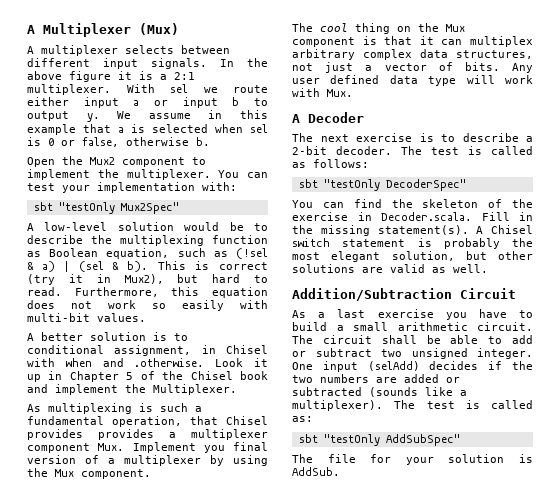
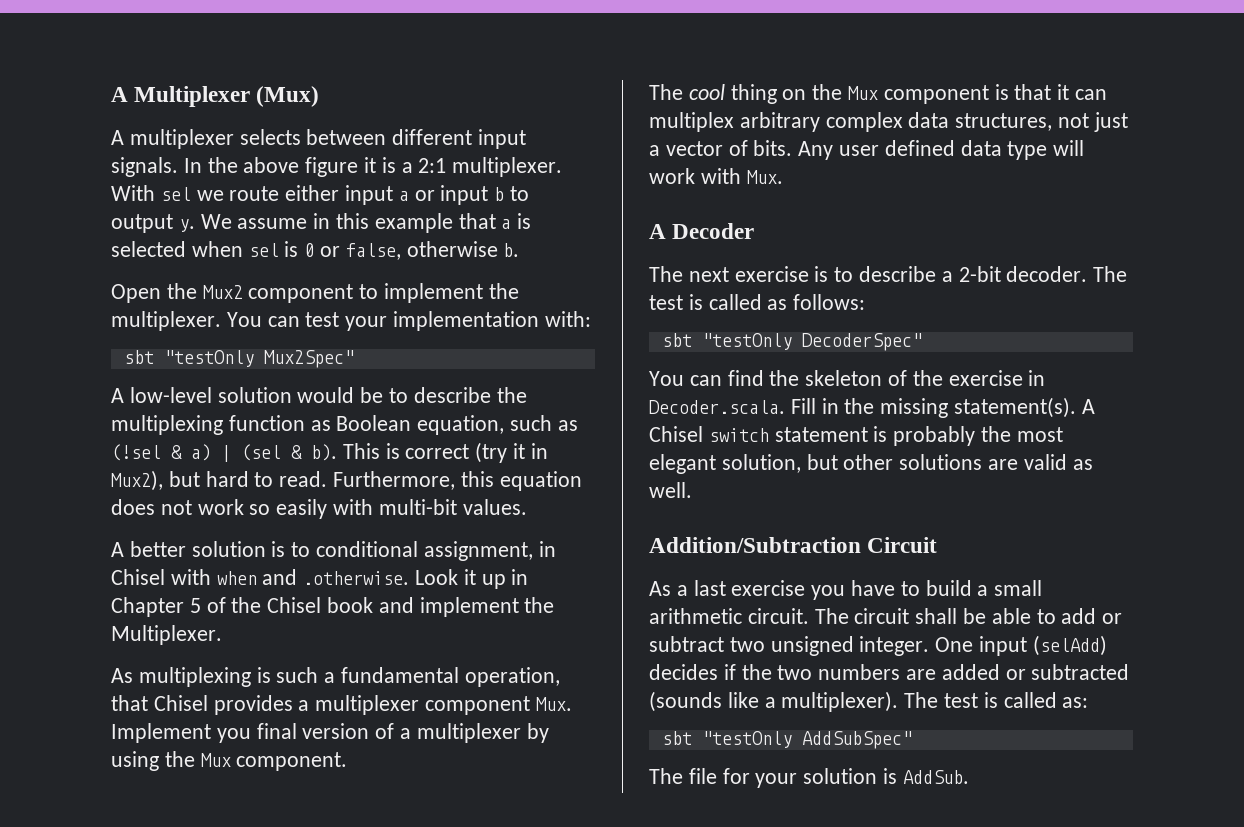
[98,429,154,440] provides -> (293, 705) none

